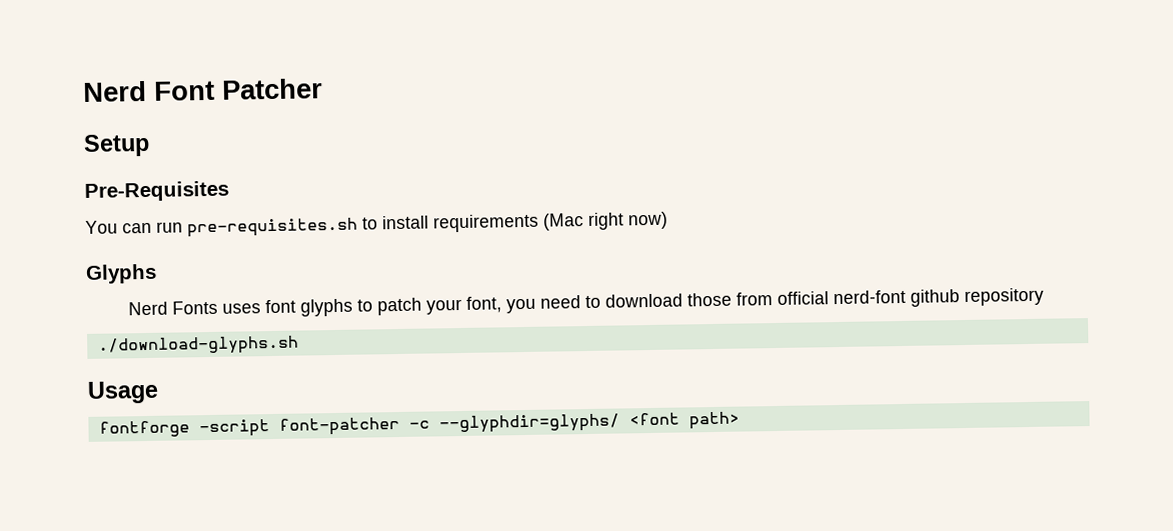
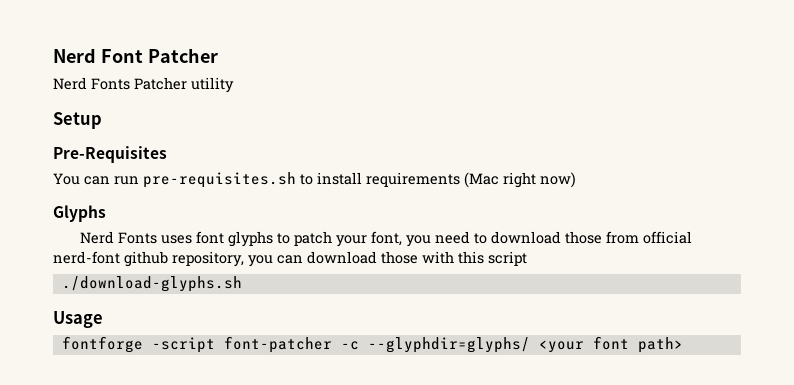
(323, 89) none -> [53,77,234,93] // Nerd Fonts Patcher utility
[963,287,1044,307] repository -> [172,251,527,267] repository, you can download those with this script
[628,412,680,426] <font -> [538,336,629,353] <your font

